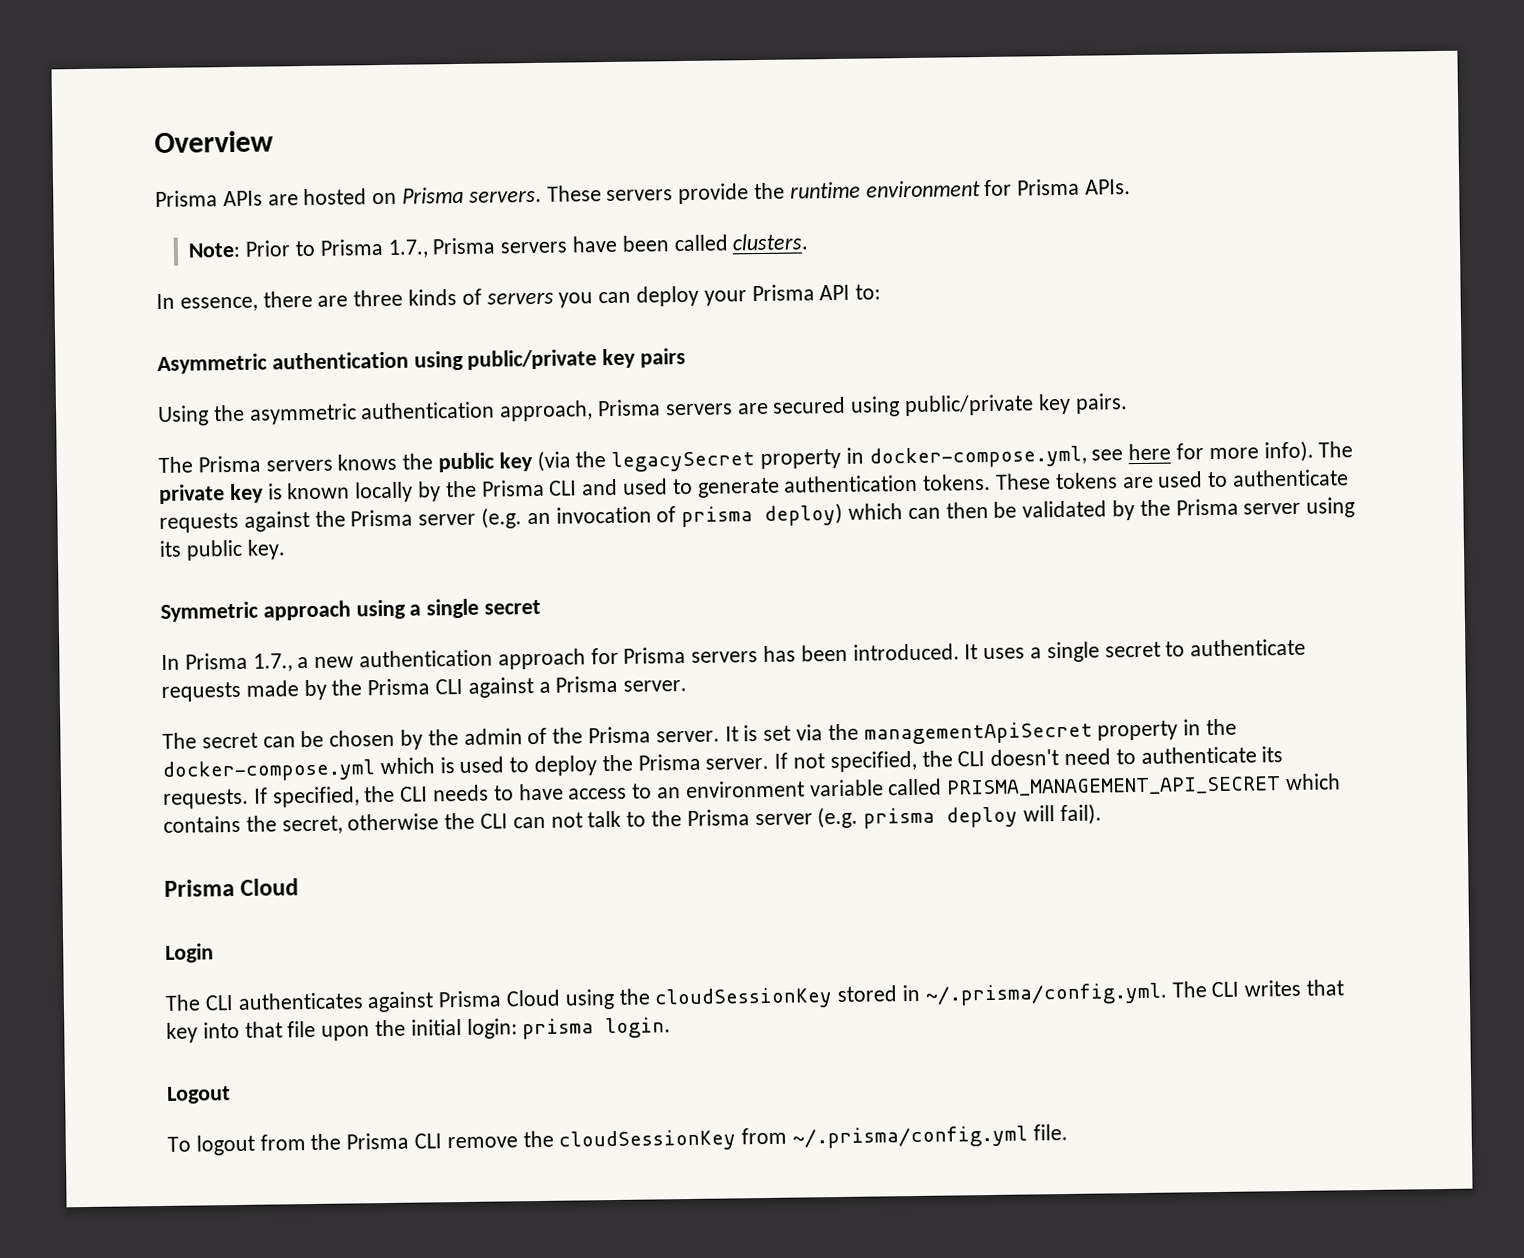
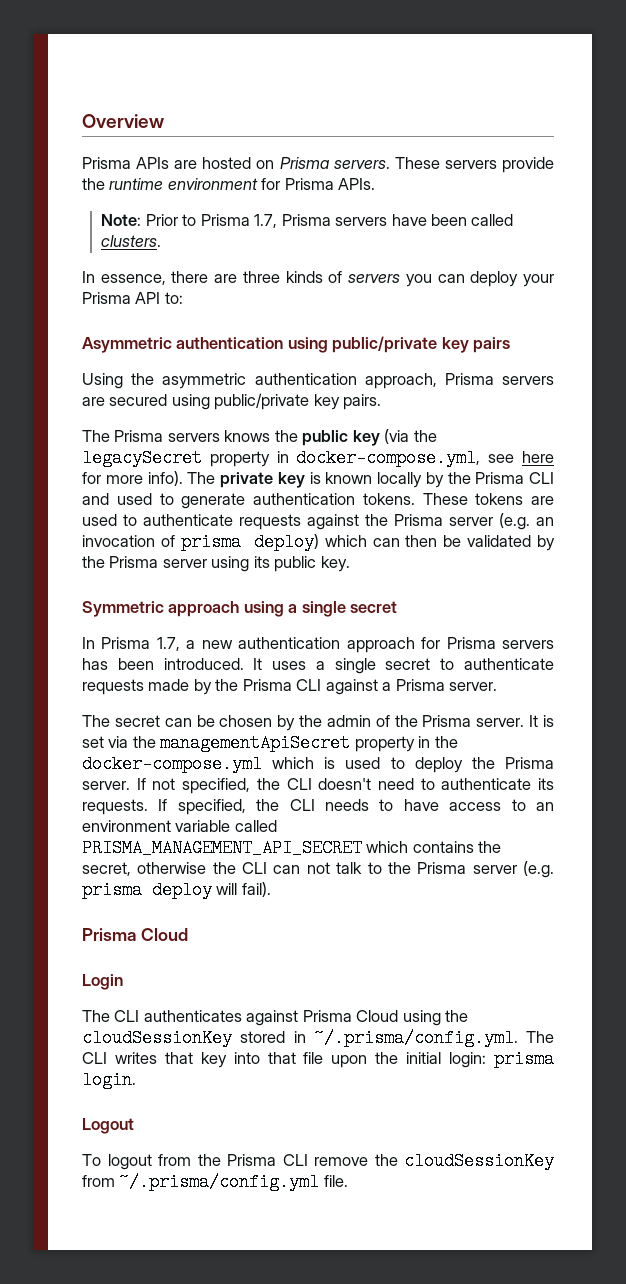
[387,239,429,258] 1.7., -> [254,214,278,228] 1.7,
[252,653,293,672] 1.7., -> [156,637,180,651] 1.7,

